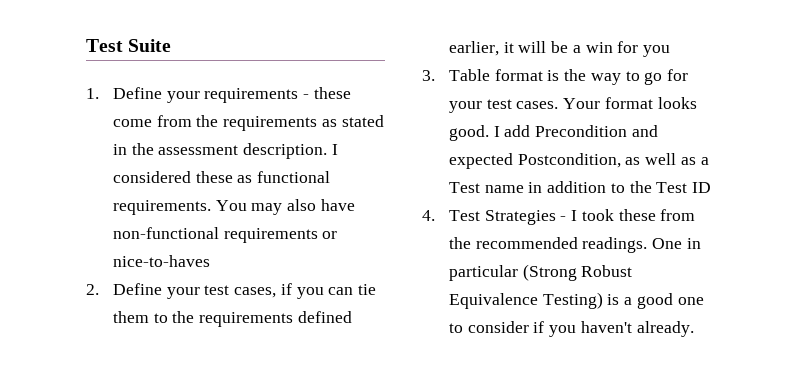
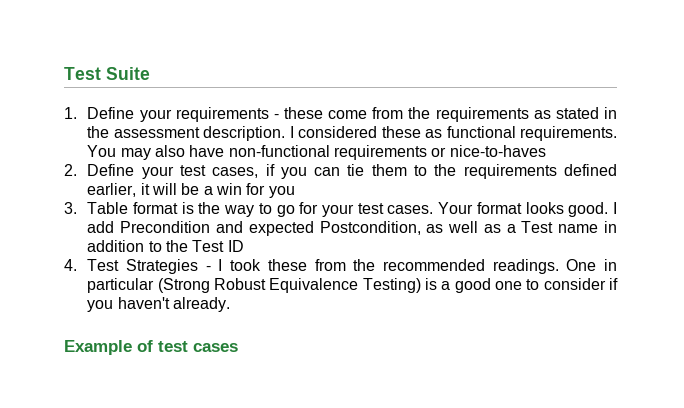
(694, 329) none -> [64,340,238,355] // Example of test cases

